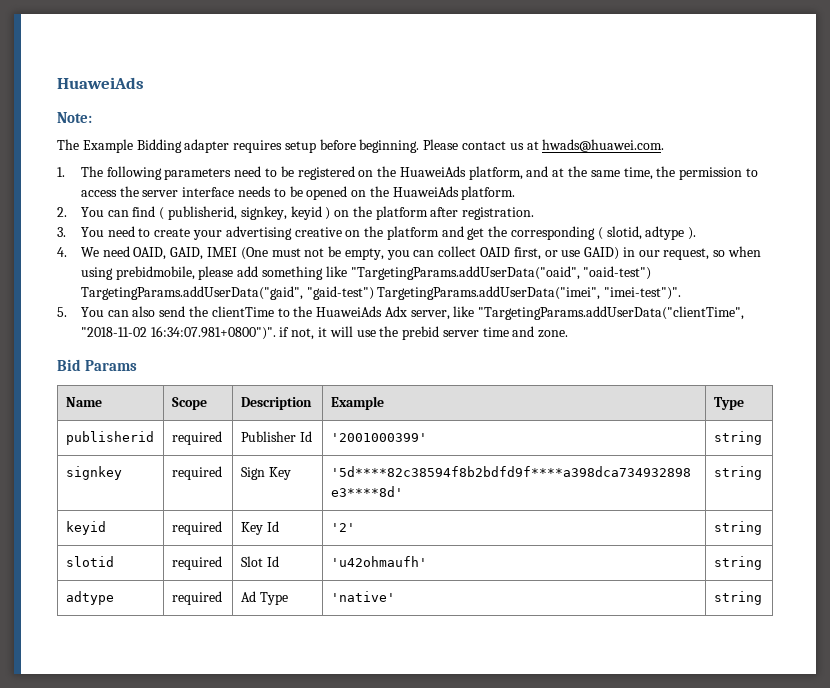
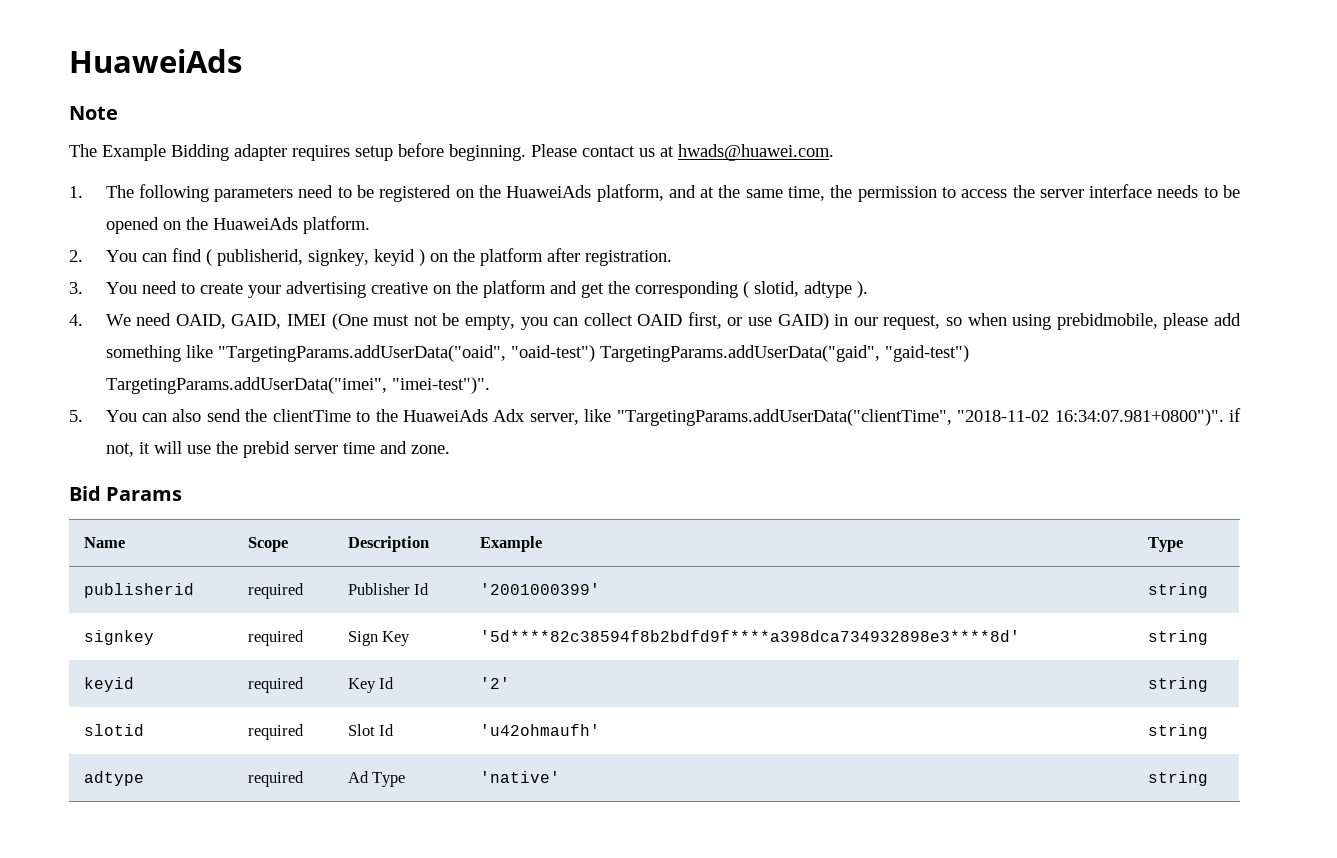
[57,112,92,123] Note: -> [69,106,118,120] Note

